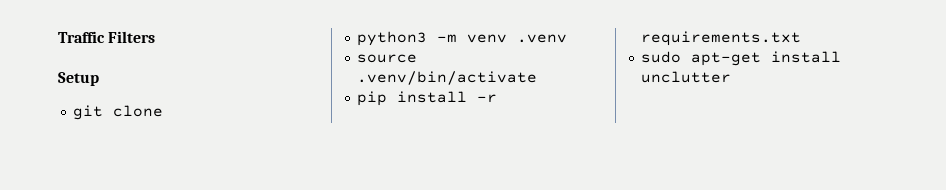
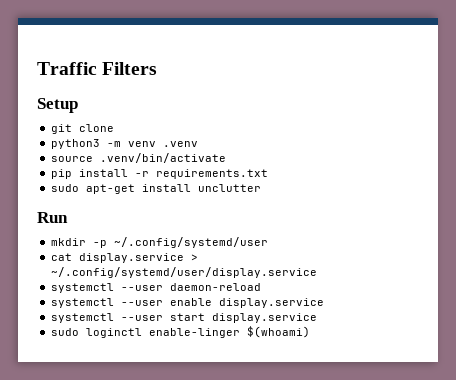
(732, 77) none -> [37,212,68,223] [50,237,268,248] [50,253,198,263] [50,267,317,278] [50,283,261,293] [50,298,324,308] [50,313,317,323] [50,326,310,338] // Run // mkdir -p ~/.config/systemd/user // cat display.service > ~/.config/systemd/user/display.service // systemctl --user daemon-reload // systemctl --user enable display.service // systemctl --user start display.service // sudo loginctl enable-linger $(whoami)

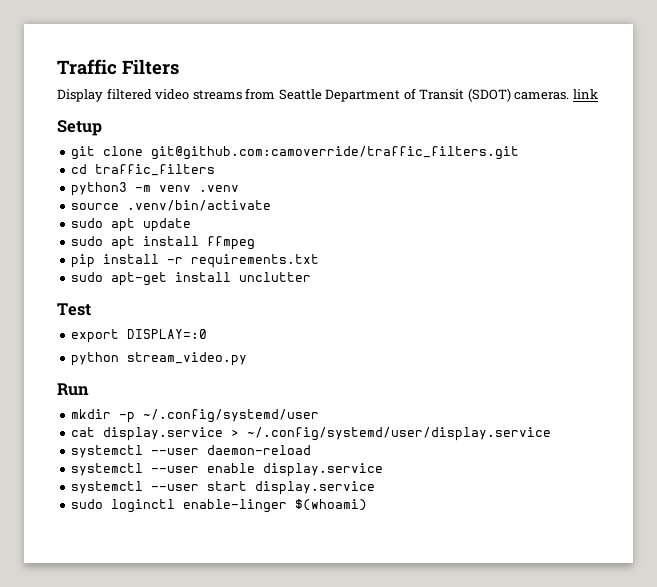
(158, 68) none -> [57,88,598,102] // Display filtered video streams from Seattle Department of Transit (SDOT) cameras. link
(114, 128) none -> [151,146,520,160] [71,164,216,176] git@github.com:camoverride/traffic_filters.git // cd traffic_filters
(226, 158) none -> [71,218,192,232] [71,236,256,250] // sudo apt update // sudo apt install ffmpeg
(261, 188) none -> [57,303,91,316] [71,329,208,343] [71,352,248,366] // Test // export DISPLAY=:0 // python stream_video.py

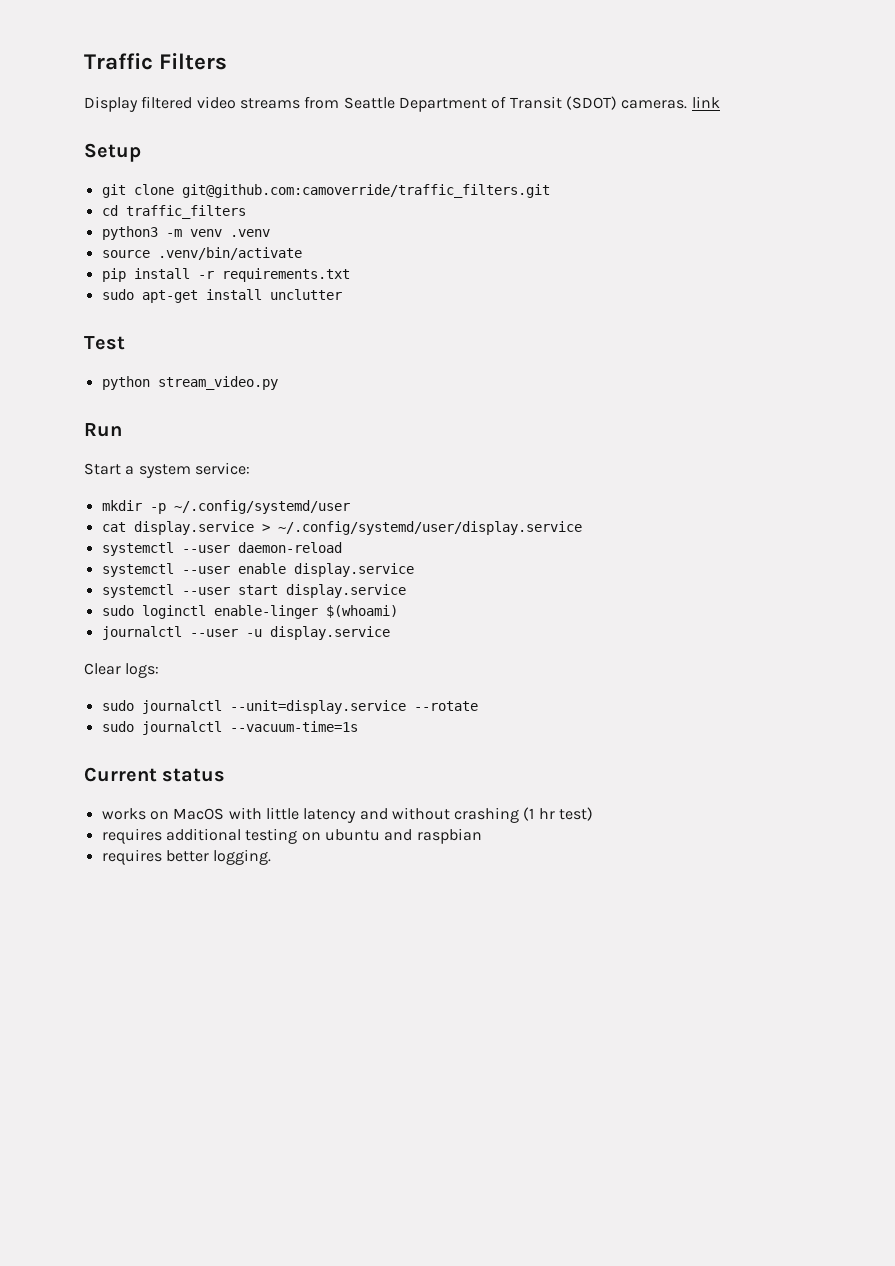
[71,218,192,232] [71,236,256,250] // sudo apt update // sudo apt install ffmpeg -> (302, 253) none
[71,329,208,343] // export DISPLAY=:0 -> (125, 343) none
(89, 389) none -> [84,462,250,478] // Start a system service:
(368, 505) none -> [101,626,390,640] [84,663,160,678] [101,700,478,714] [101,721,358,735] [84,767,226,782] [101,807,594,823] [101,828,482,844] [101,849,272,865] // journalctl --user -u display.service // Clear logs: // sudo journalctl --unit=display.service --rotate // sudo journalctl --vacuum-time=1s // Current status // works on MacOS with little latency and without crashing (1 hr test) // requires additional testing on ubuntu and raspbian // requires better logging.

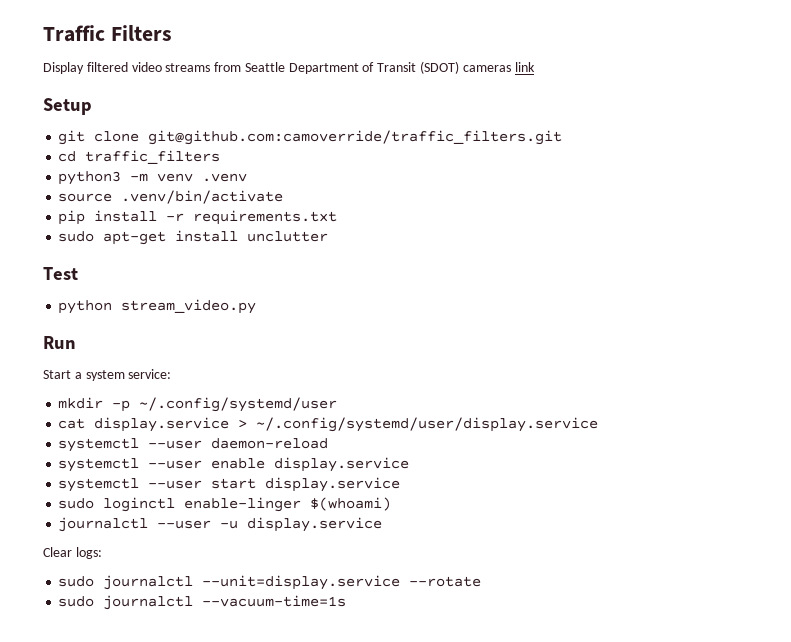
[621,100,688,109] cameras. -> [462,65,511,72] cameras
[84,767,226,782] [101,807,594,823] [101,828,482,844] [101,849,272,865] // Current status // works on MacOS with little latency and without crashing (1 hr test) // requires additional testing on ubuntu and raspbian // requires better logging. -> (347, 601) none

